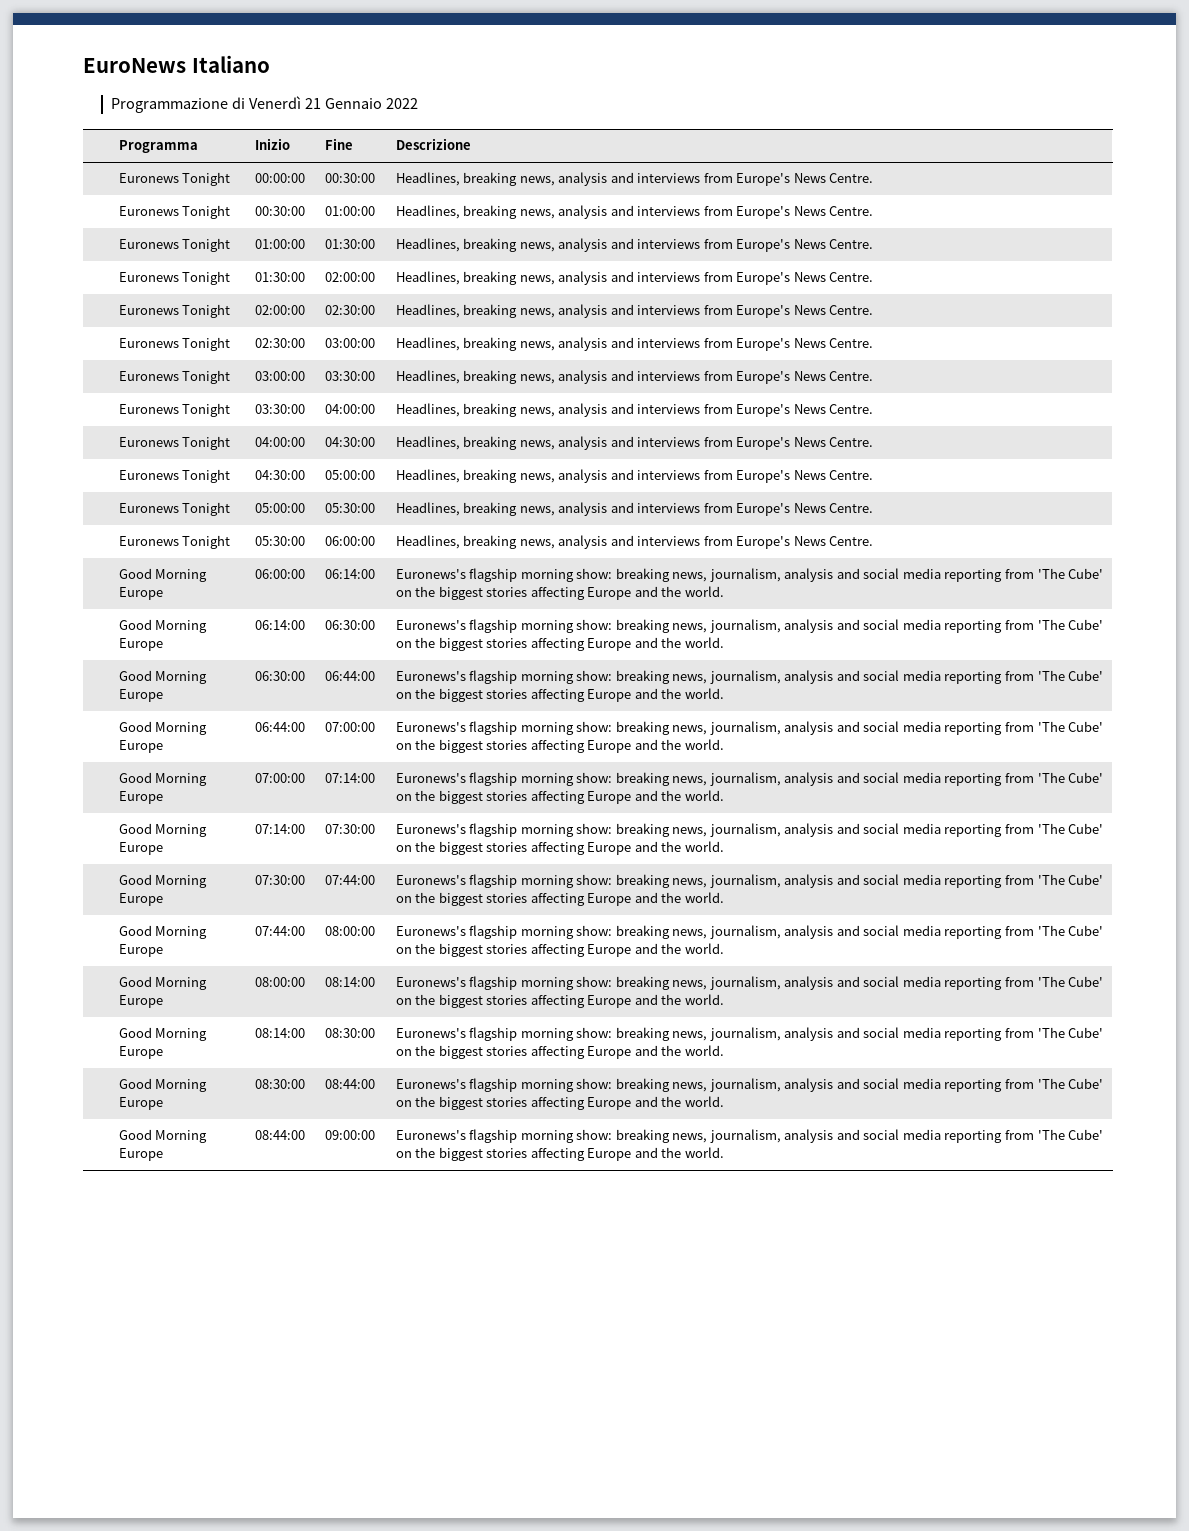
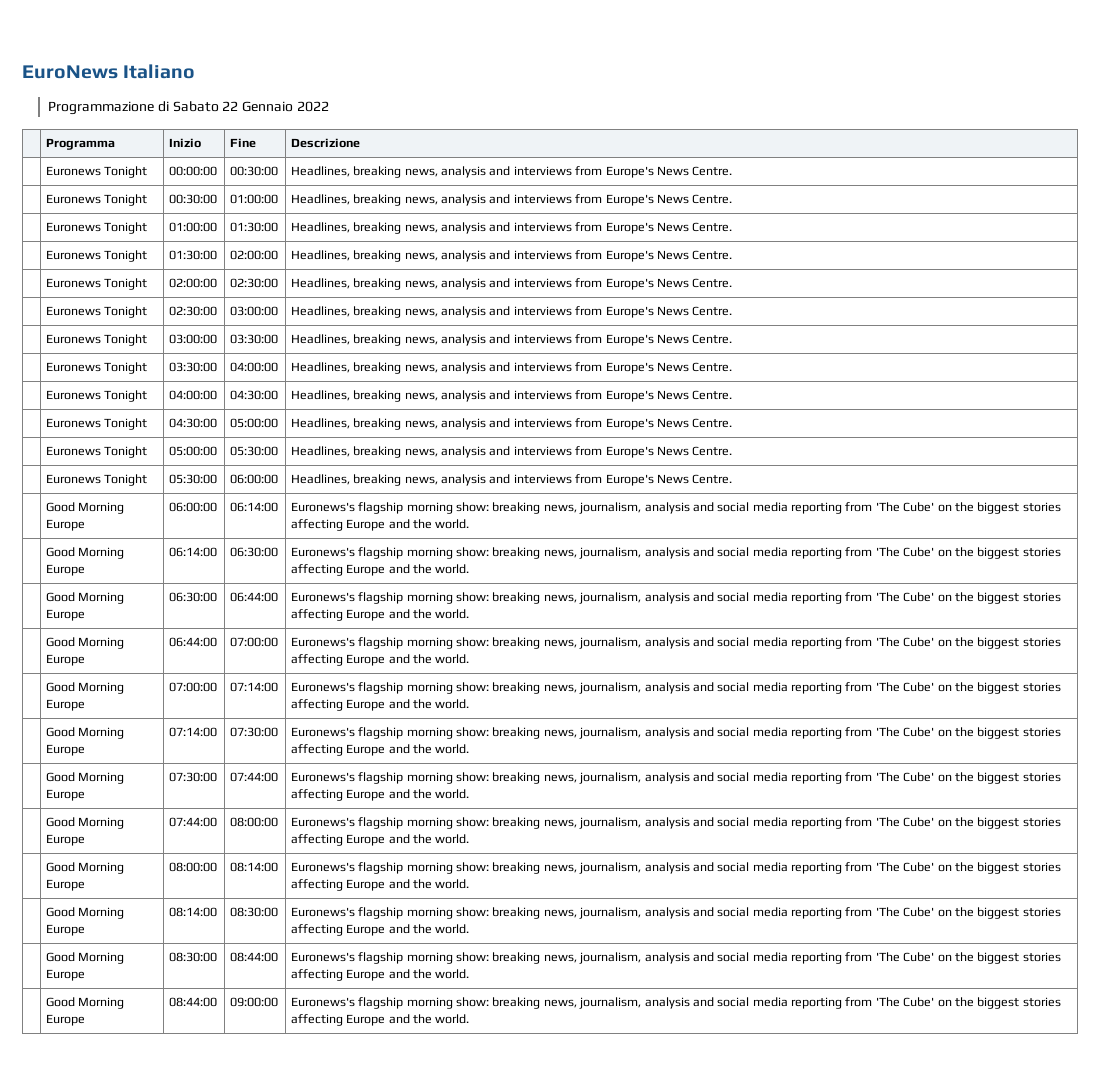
[249,96,322,109] Venerdì 21 -> [172,101,239,112] Sabato 22

